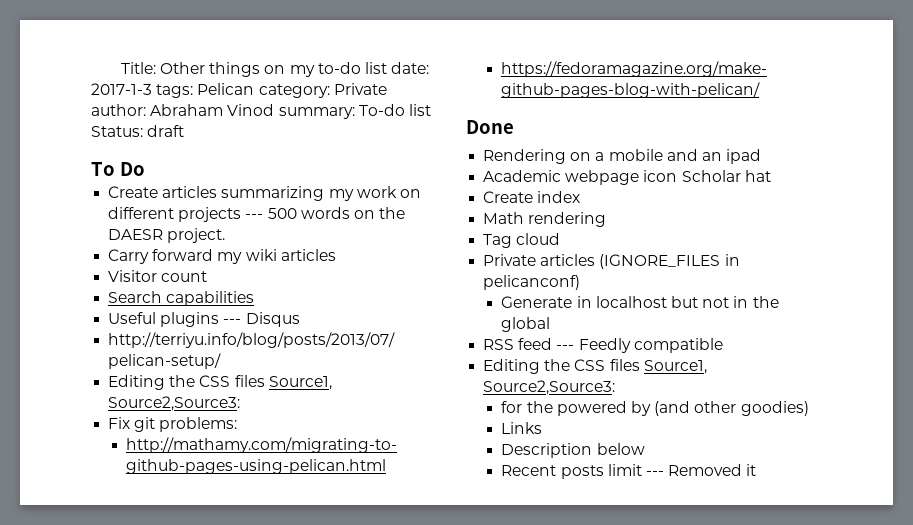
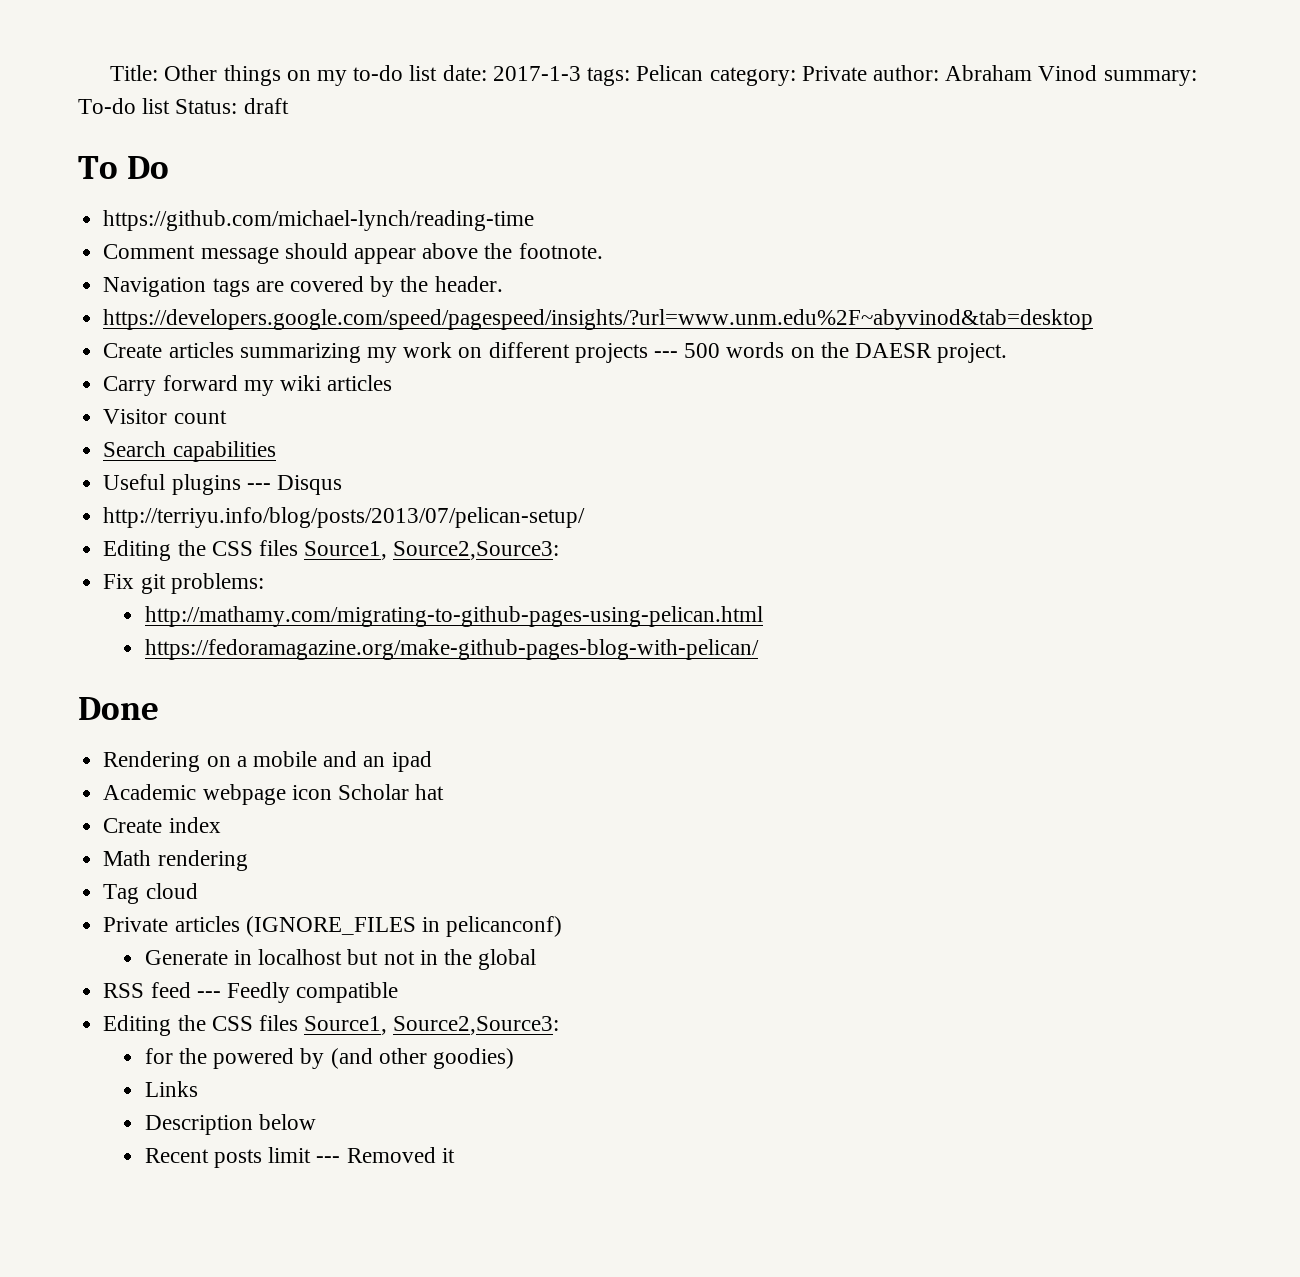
(145, 169) none -> [103,210,535,231] [103,243,603,264] [103,276,503,297] [103,309,1094,330] // https://github.com/michael-lynch/reading-time // Comment message should appear above the footnote. // Navigation tags are covered by the header. // https://developers.google.com/speed/pagespeed/insights/?url=www.unm.edu%2F~abyvinod&tab=desktop

